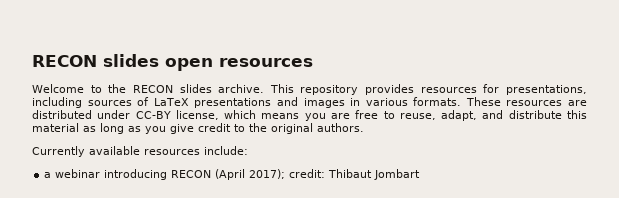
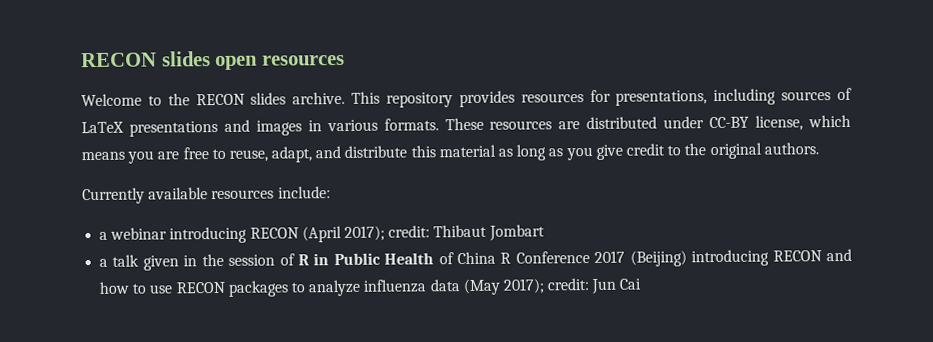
(421, 174) none -> [99,248,853,271] [99,278,642,297] // a talk given in the session of R in Public Health of China R Conference 2017 (Beijing) introducing RECON and how to use RECON packages to analyze influenza data (May 2017); credit: Jun Cai

